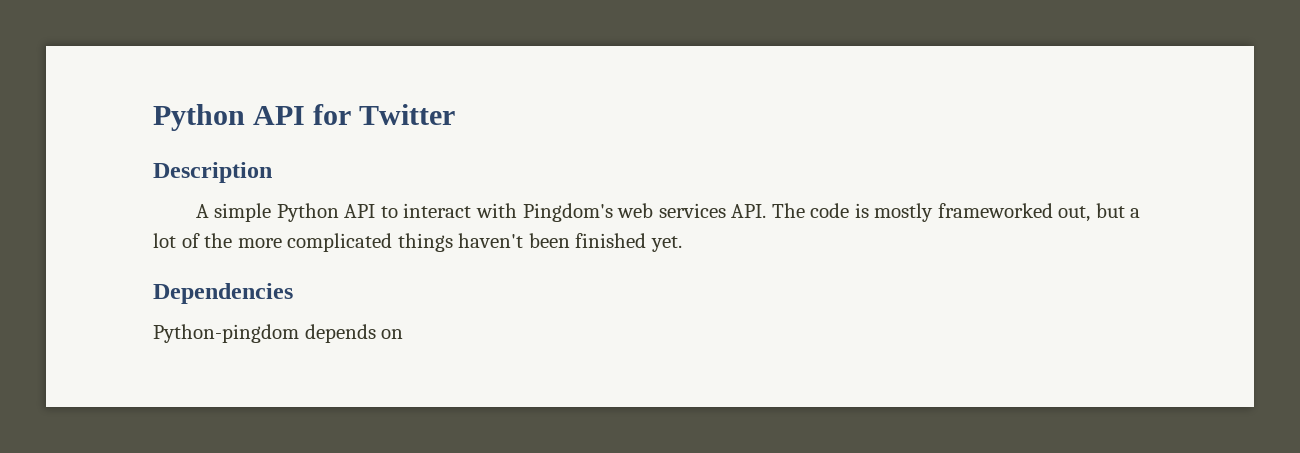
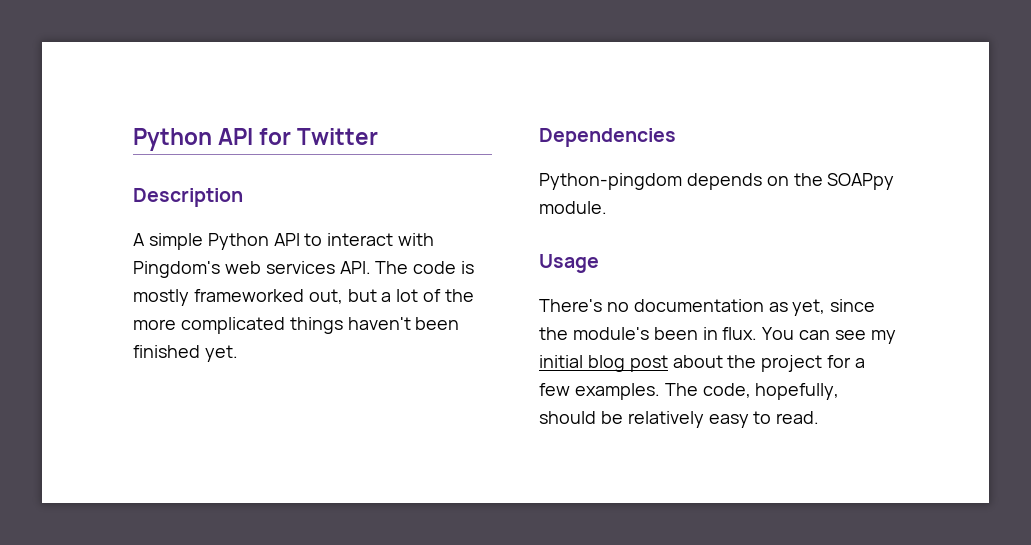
(404, 334) none -> [793,173,895,190] [539,201,607,214] [539,254,599,273] [539,299,876,316] [539,327,896,344] [539,355,866,372] [539,383,840,400] [539,411,820,428] the SOAPpy module. // Usage // There's no documentation as yet, since the module's been in flux. You can see my initial blog post about the project for a few examples. The code, hopefully, should be relatively easy to read.

